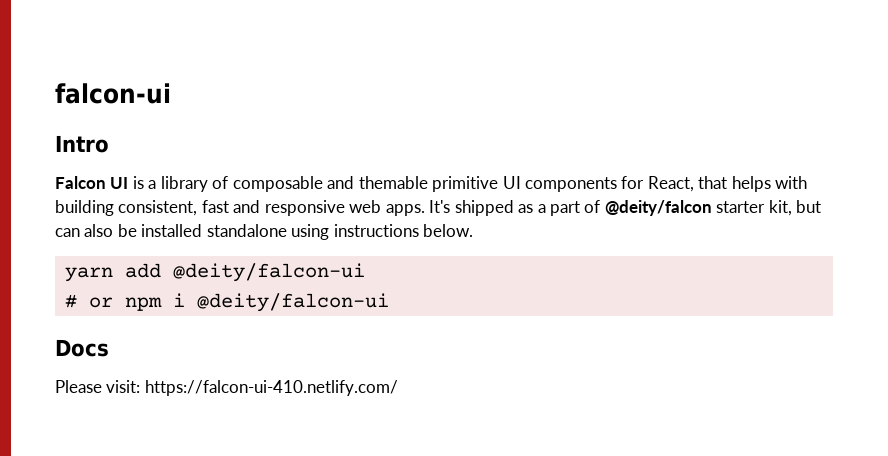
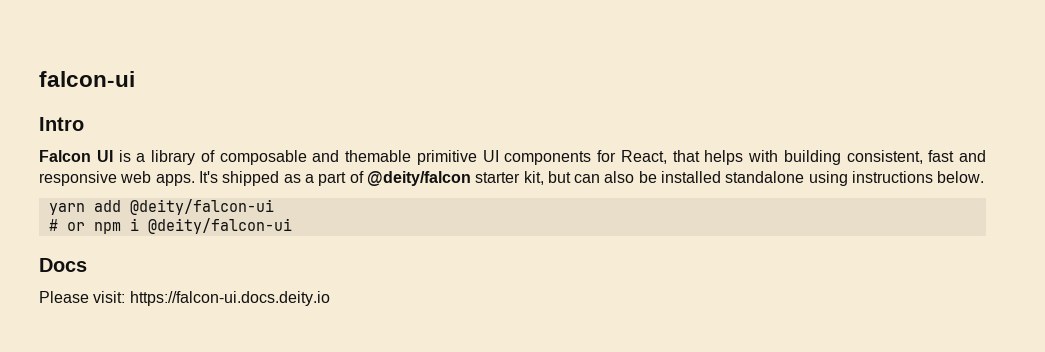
[144,380,398,396] https://falcon-ui-410.netlify.com/ -> [129,291,330,306] https://falcon-ui.docs.deity.io

